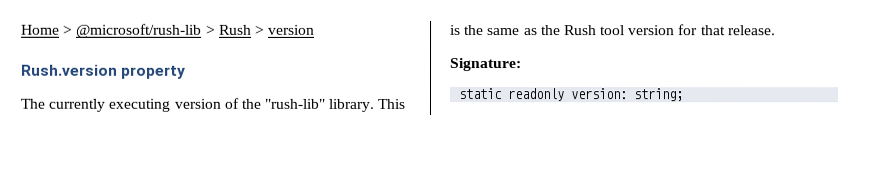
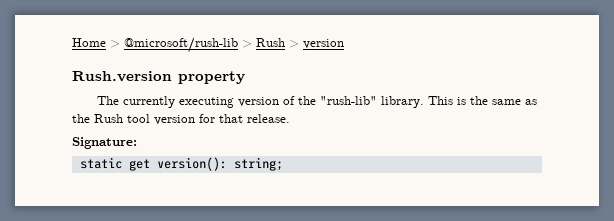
[507,88,628,102] readonly version: -> [128,157,227,171] get version():

